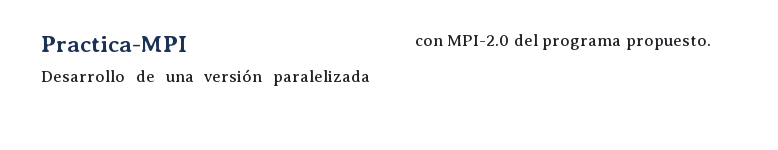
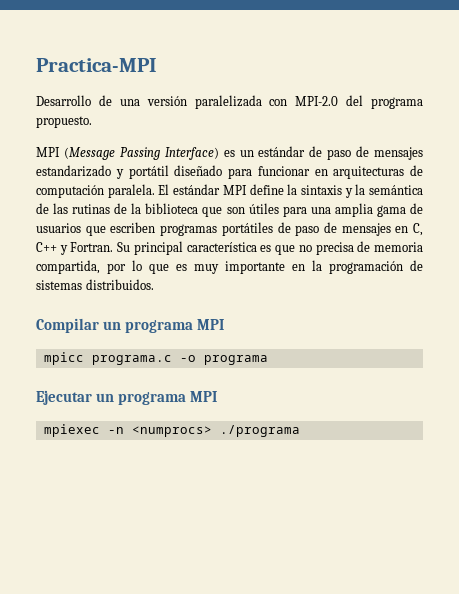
(711, 43) none -> [36,146,423,160] [36,165,423,179] [36,184,423,198] [36,203,424,217] [36,222,423,236] [36,241,423,255] [36,260,423,274] [36,279,154,290] [36,318,225,333] [43,352,268,365] [36,390,218,405] [43,424,300,437] // MPI (Message Passing Interface) es un estándar de paso de mensajes estandarizado y portátil diseñado para funcionar en arquitecturas de computación paralela. El estándar MPI define la sintaxis y la semántica de las rutinas de la biblioteca que son útiles para una amplia gama de usuarios que escriben programas portátiles de paso de mensajes en C, C++ y Fortran. Su principal característica es que no precisa de memoria compartida, por lo que es muy importante en la programación de sistemas distribuidos. // Compilar un programa MPI // mpicc programa.c -o programa // Ejecutar un programa MPI // mpiexec -n <numprocs> ./programa

